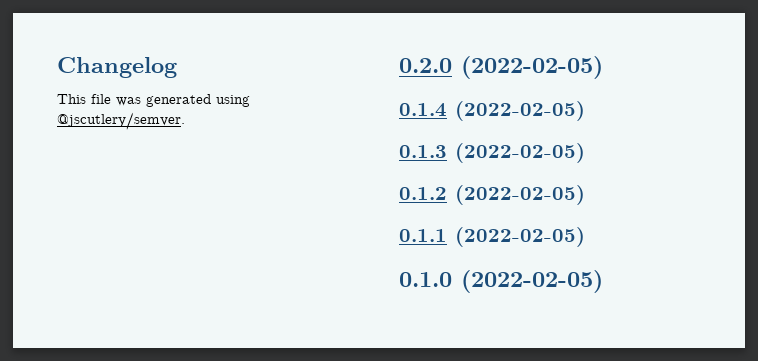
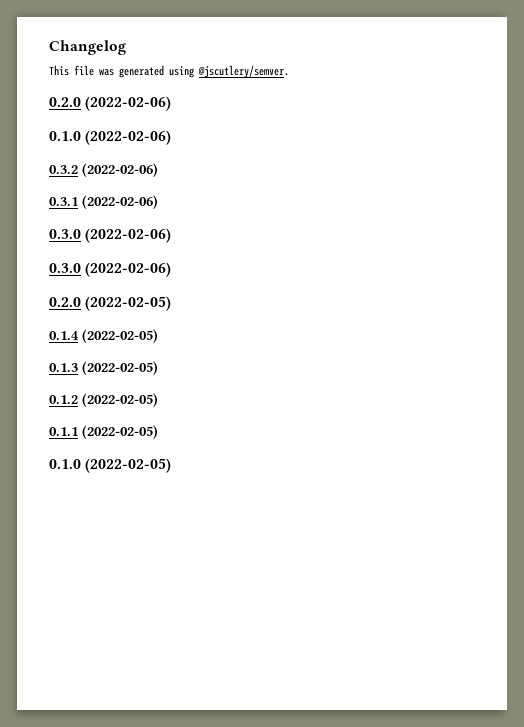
(185, 121) none -> [49,96,172,111] [49,130,172,145] [49,163,158,177] [49,195,158,209] [49,228,172,243] [49,262,172,277] // 0.2.0 (2022-02-06) // 0.1.0 (2022-02-06) // 0.3.2 (2022-02-06) // 0.3.1 (2022-02-06) // 0.3.0 (2022-02-06) // 0.3.0 (2022-02-06)

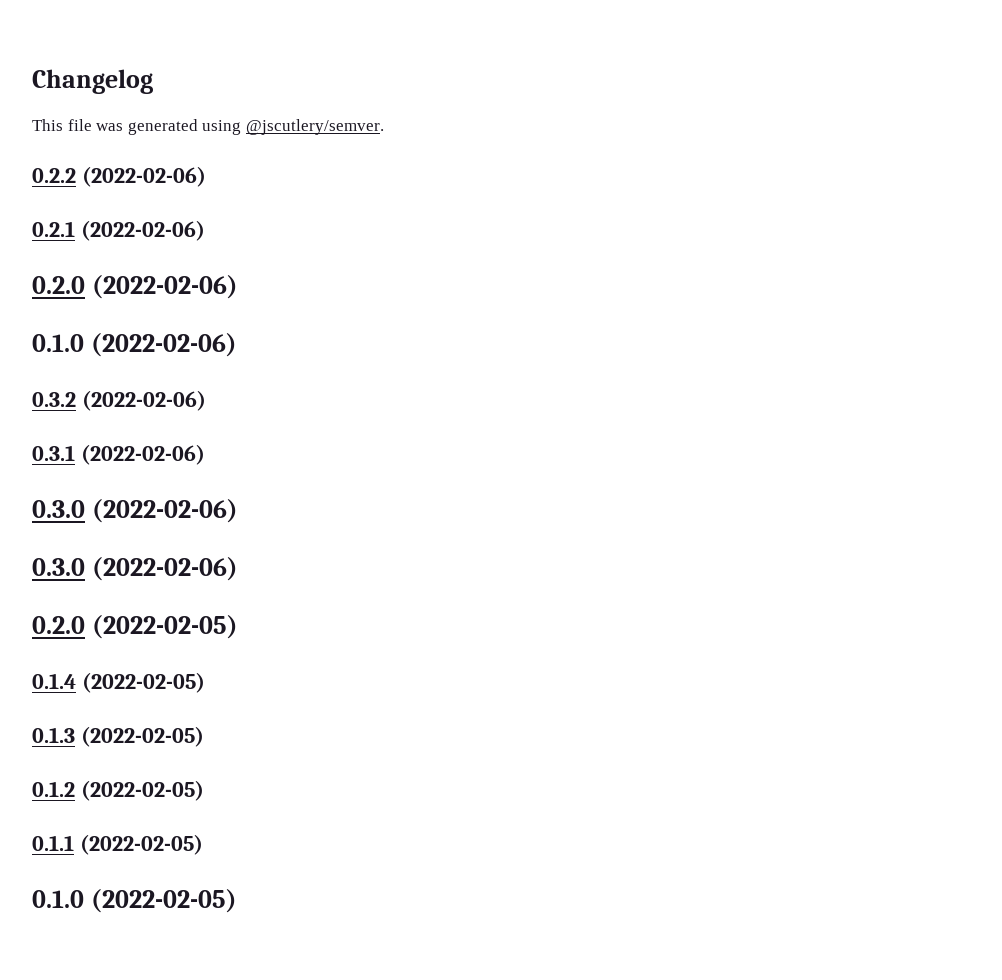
(289, 71) none -> [32,166,206,187] [32,220,205,241] // 0.2.2 (2022-02-06) // 0.2.1 (2022-02-06)

